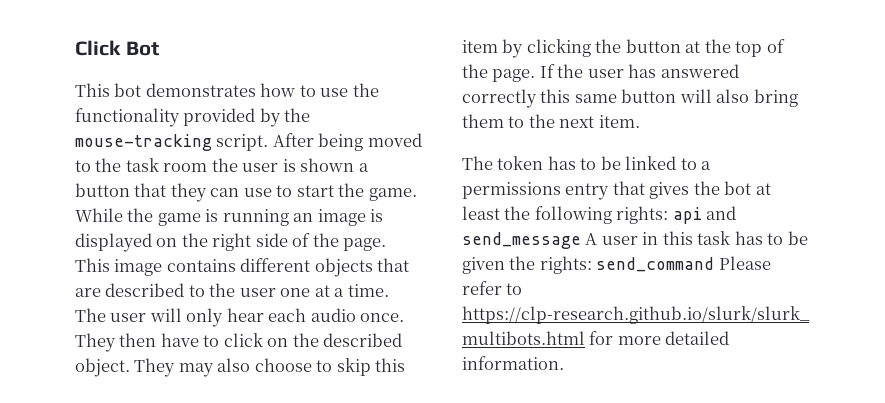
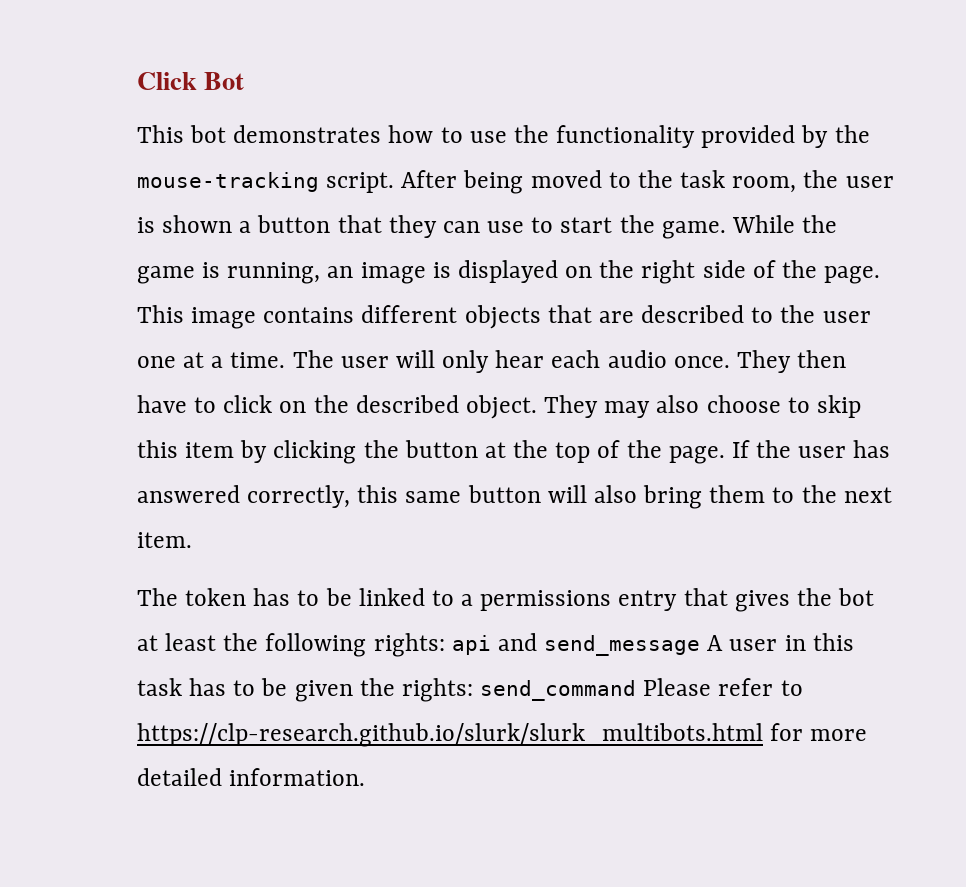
[163,163,208,172] room -> [732,176,797,193] room,
[222,209,289,226] running -> [227,262,321,284] running,
[462,89,537,108] correctly -> [247,485,351,508] correctly,

